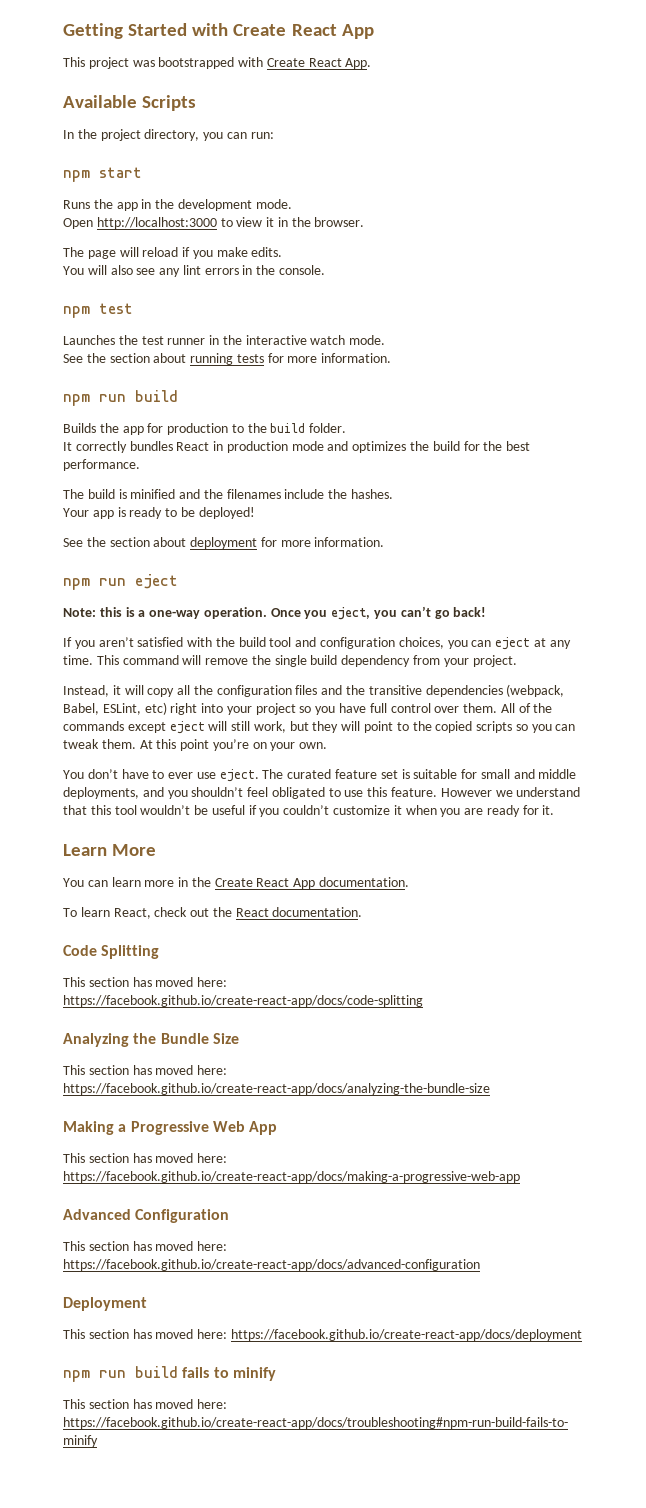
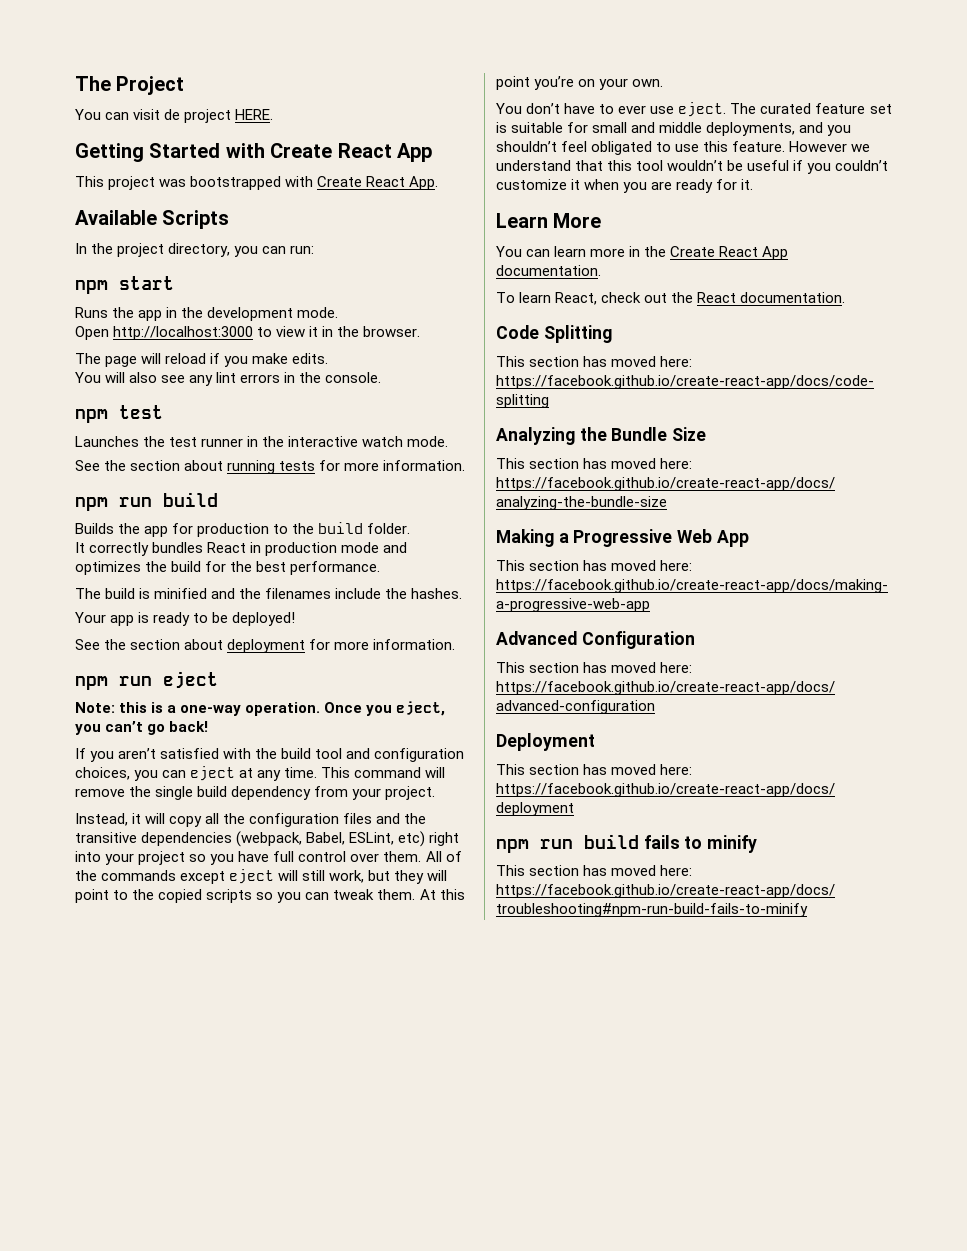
(63, 31) none -> [75,76,185,95] [75,109,274,123] The Project // You can visit de project HERE. //

